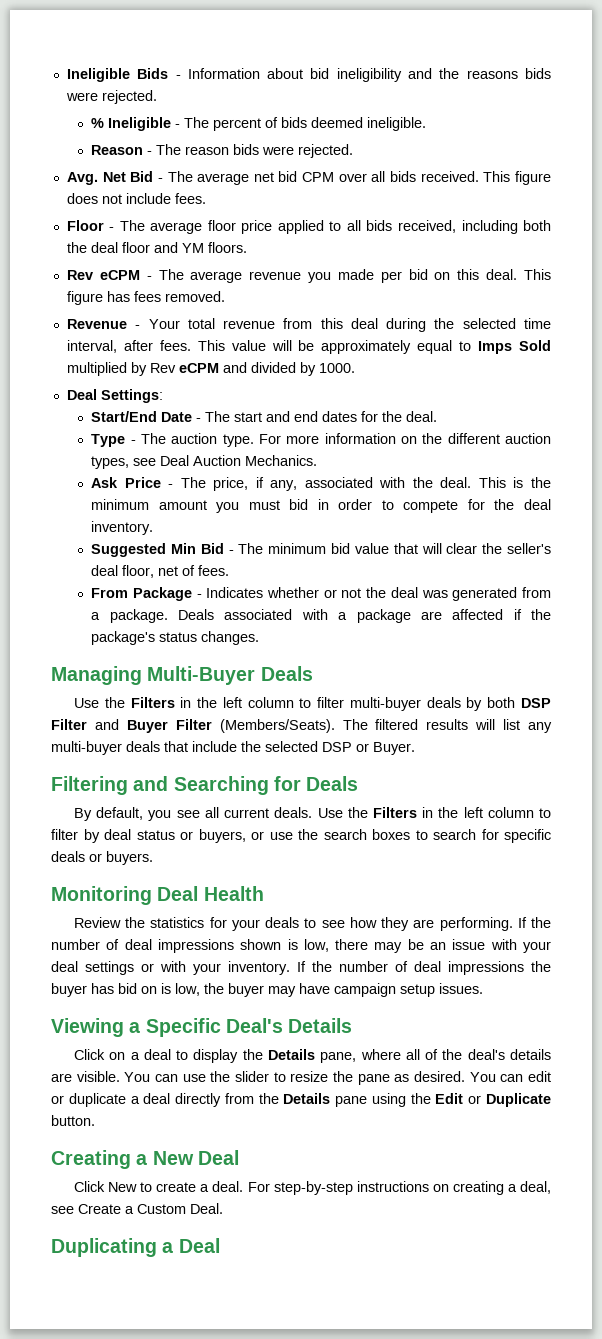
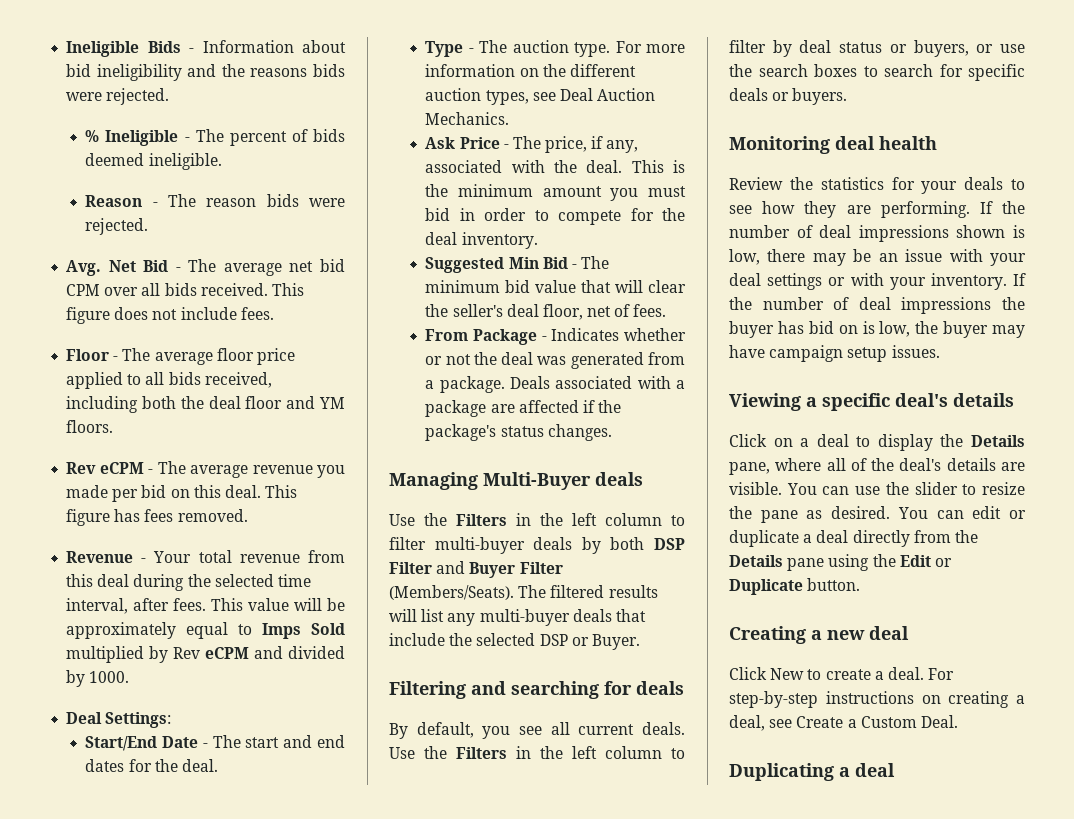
[260,666,313,681] Deals -> [595,472,643,486] deals
[173,776,359,795] Searching for Deals -> [511,681,684,699] searching for deals
[157,886,264,901] Deal Health -> [835,136,937,150] deal health
[145,1018,353,1037] Specific Deal's Details -> [822,393,1014,411] specific deal's details
[152,1150,239,1165] New Deal -> [827,626,909,640] new deal
[178,1238,220,1253] Deal -> [855,763,895,777] deal

